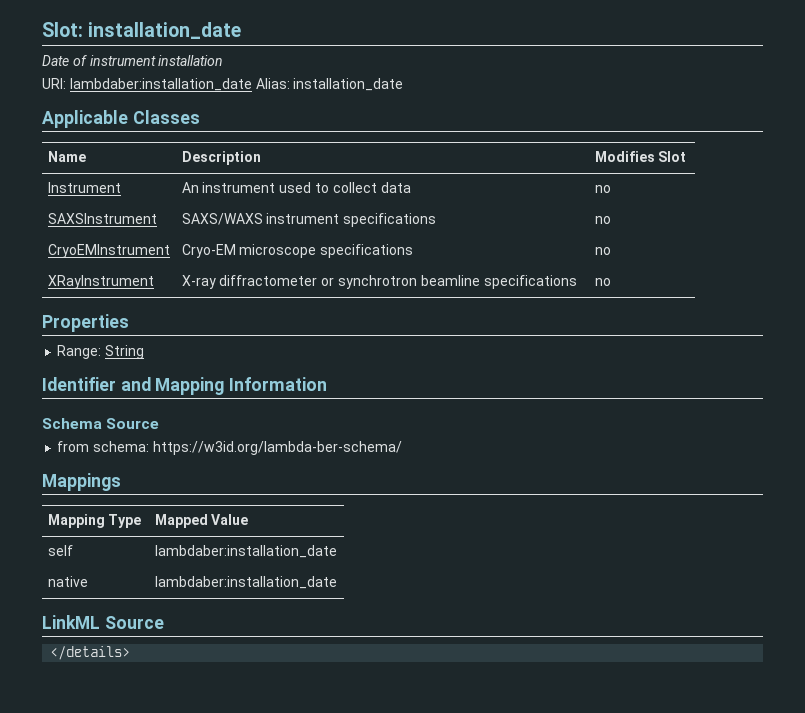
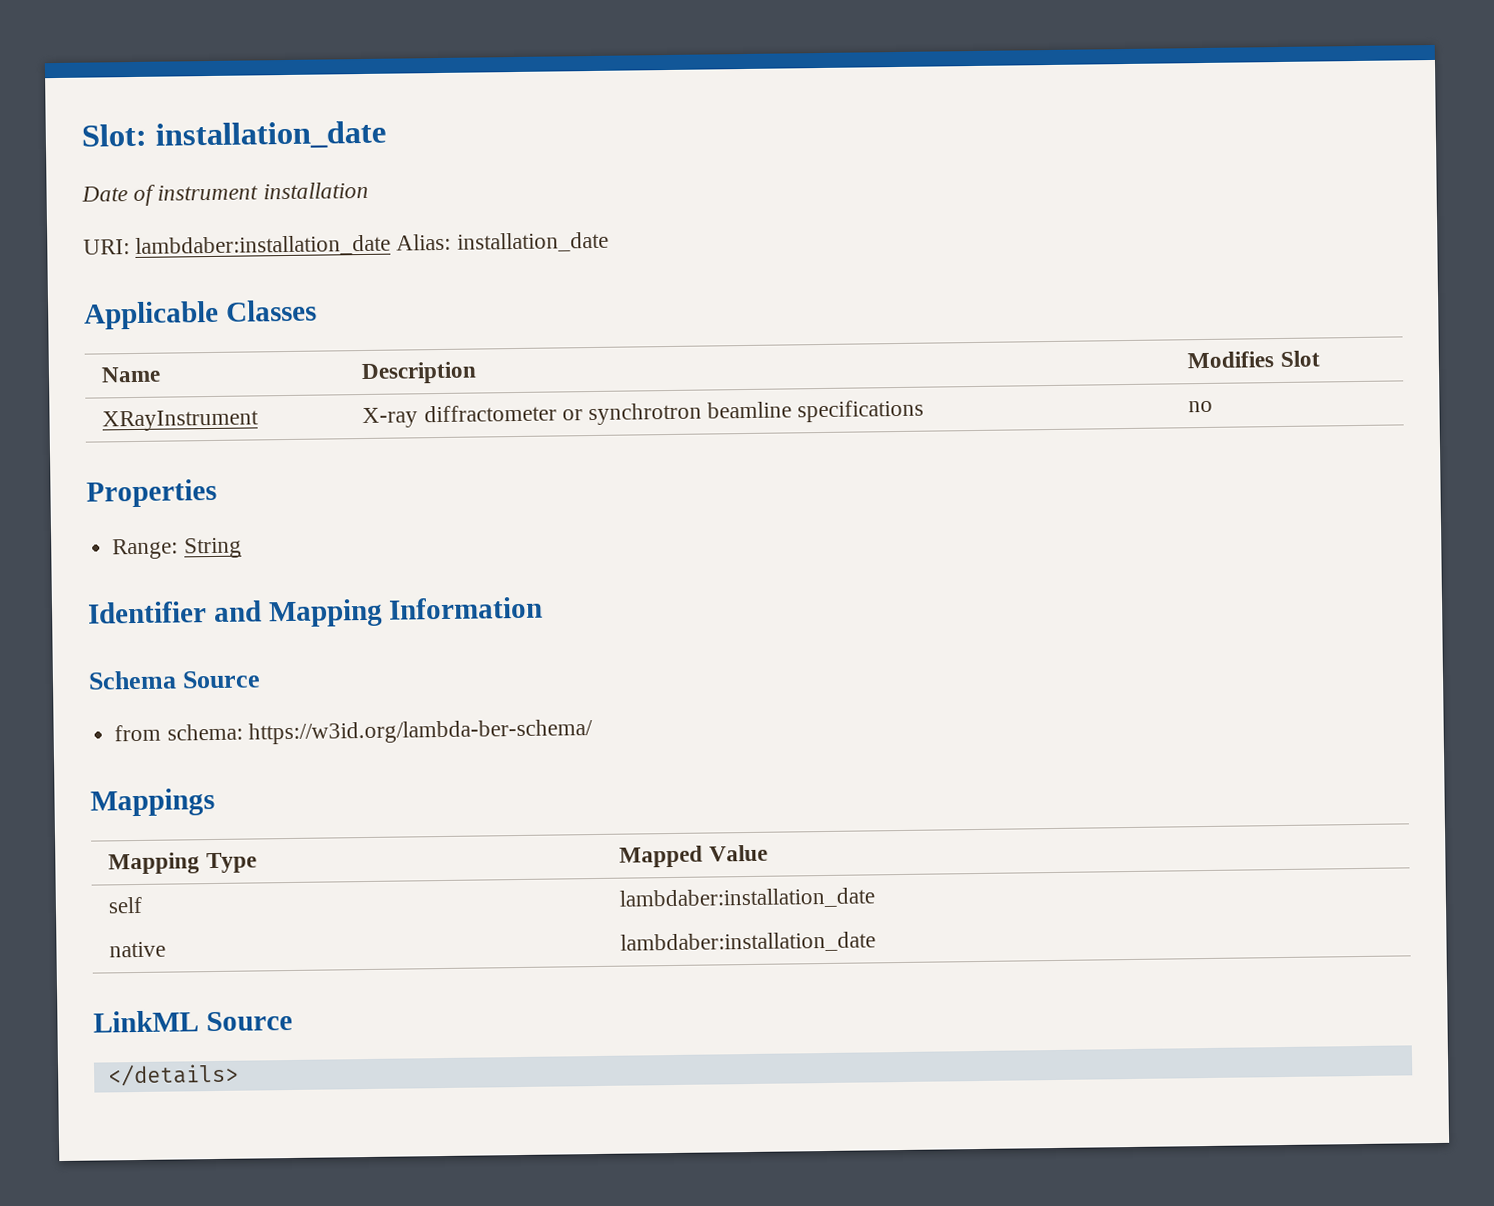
[47,182,121,193] [181,182,411,193] [594,185,611,193] [47,213,157,224] [181,213,437,227] [594,216,611,224] [47,244,170,258] [181,244,414,258] [594,247,611,255] // Instrument | An instrument used to collect data | no // SAXSInstrument | SAXS/WAXS instrument specifications | no // CryoEMInstrument | Cryo-EM microscope specifications | no -> (1320, 359) none

